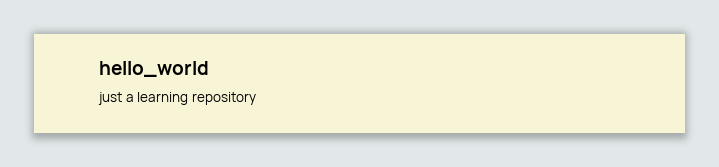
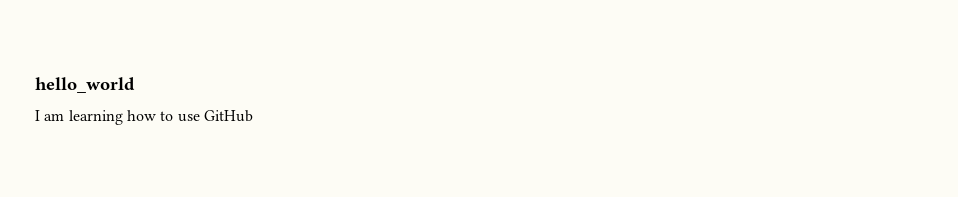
[98,92,256,105] just a learning repository -> [35,110,253,125] I am learning how to use GitHub

